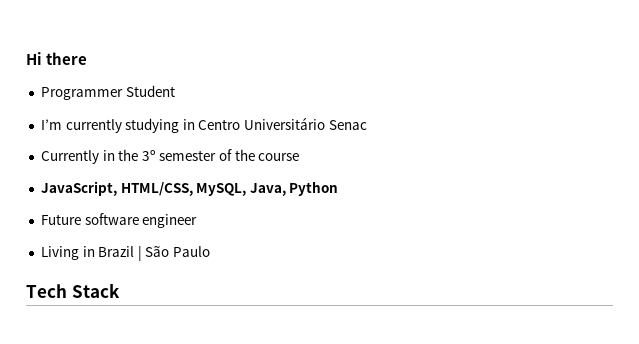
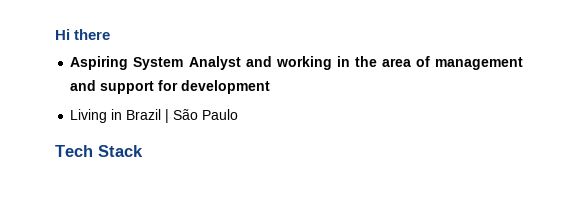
[40,85,175,100] [40,117,367,133] [40,149,300,164] [40,181,339,196] [40,213,198,228] Programmer Student // I’m currently studying in Centro Universitário Senac // Currently in the 3º semester of the course // JavaScript, HTML/CSS, MySQL, Java, Python // Future software engineer -> [70,56,523,70] [70,80,271,94] Aspiring System Analyst and working in the area of management and support for development

